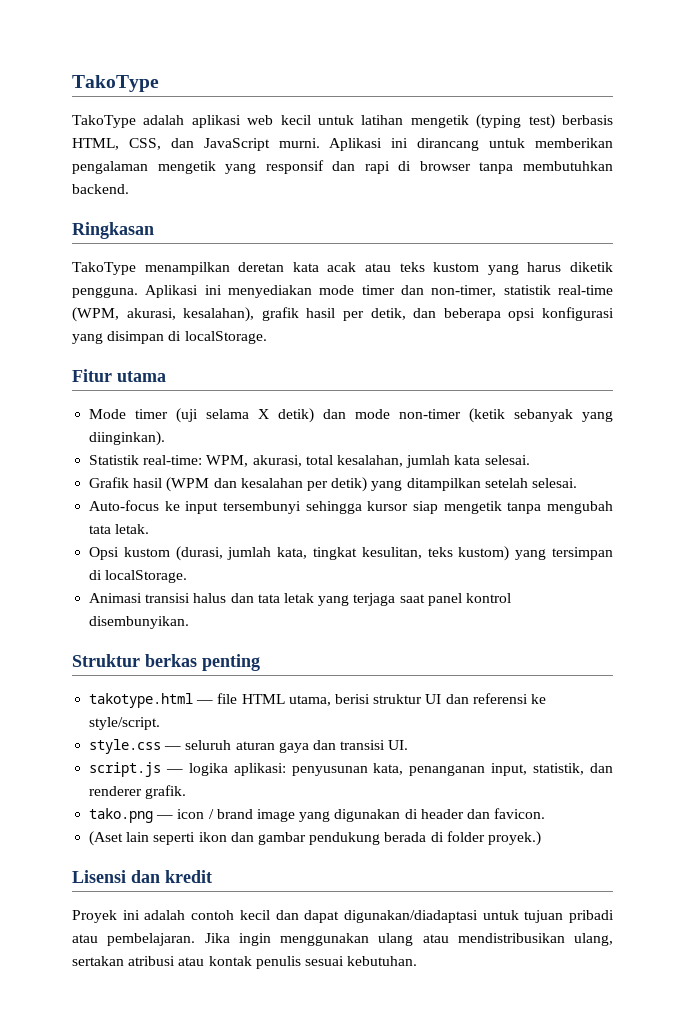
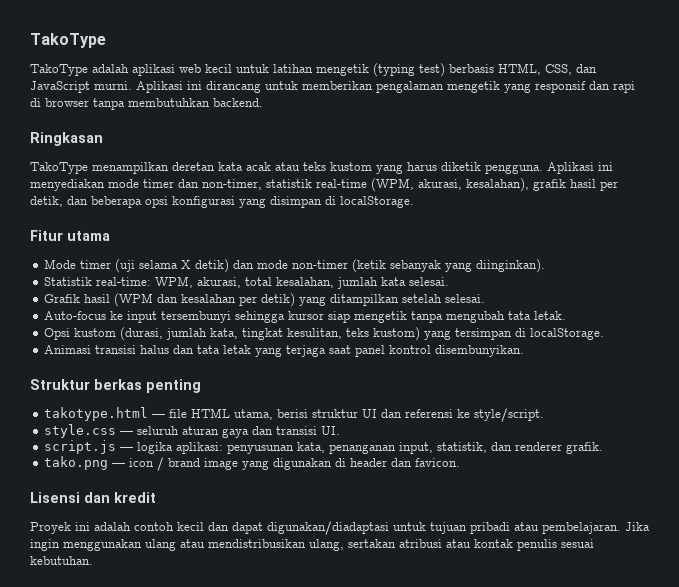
[89,831,541,846] // (Aset lain seperti ikon dan gambar pendukung berada di folder proyek.) -> (461, 462) none

